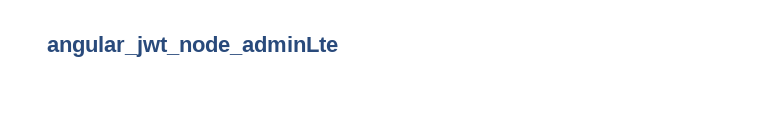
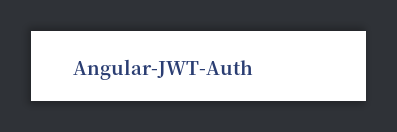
[47,36,338,57] angular_jwt_node_adminLte -> [73,59,253,80] Angular-JWT-Auth

